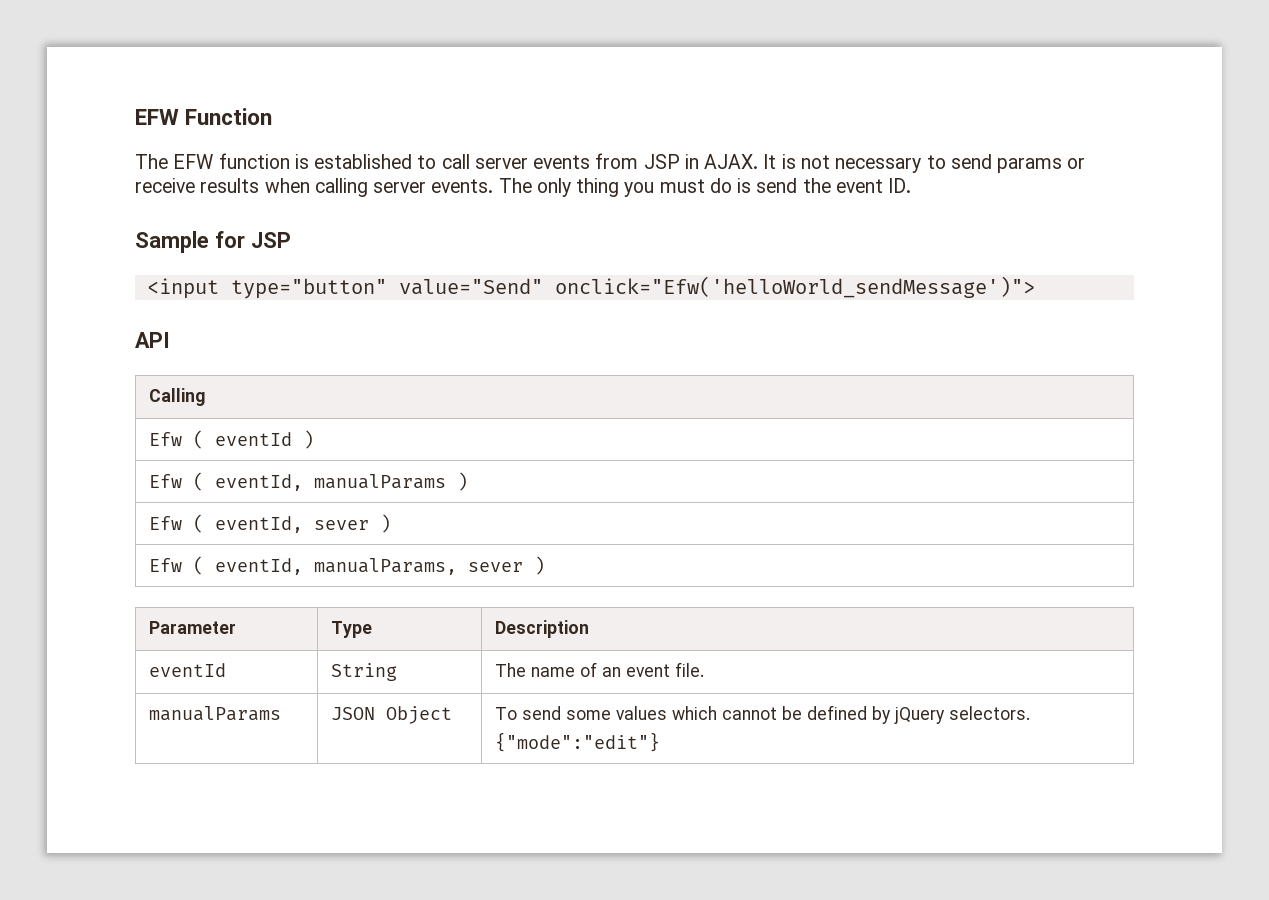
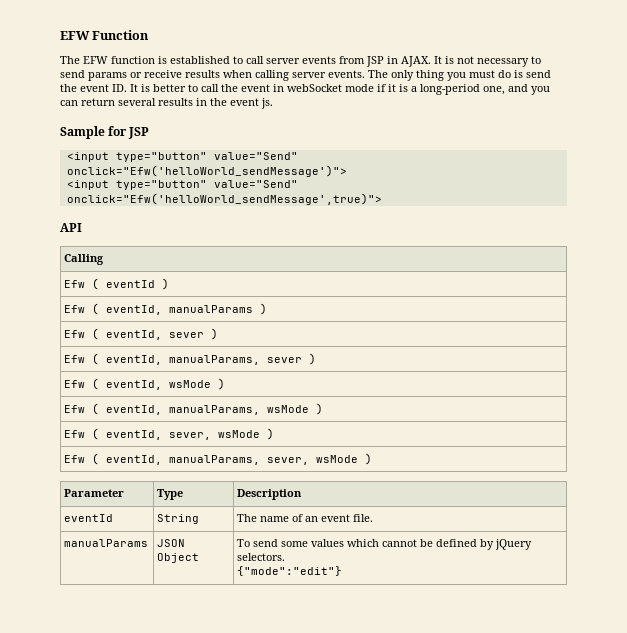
(912, 185) none -> [130,84,550,95] [60,98,273,109] It is better to call the event in webSocket mode if it is a long-period one, and you can return several results in the event js.
(1035, 287) none -> [66,180,298,190] [66,193,382,205] // <input type="button" value="Send" onclick="Efw('helloWorld_sendMessage',true)">
(545, 565) none -> [64,378,226,390] [64,403,324,415] [64,428,275,440] [64,453,373,465] // Efw ( eventId, wsMode ) // Efw ( eventId, manualParams, wsMode ) // Efw ( eventId, sever, wsMode ) // Efw ( eventId, manualParams, sever, wsMode )

